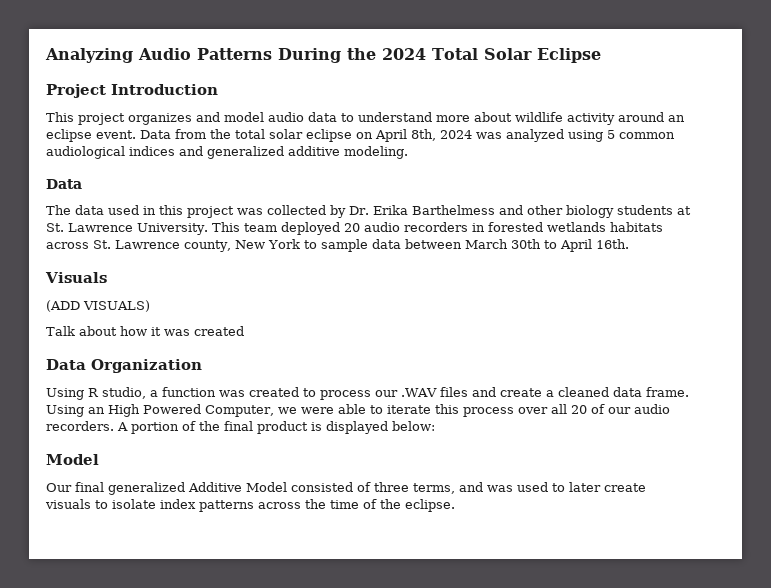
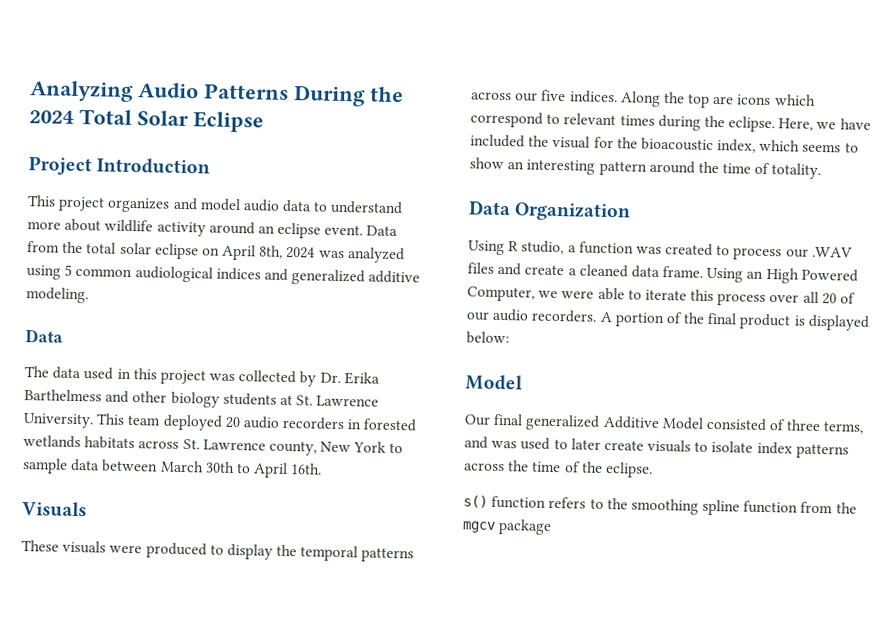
[46,300,150,312] [46,326,244,336] (ADD VISUALS) // Talk about how it was created -> [21,540,415,563] [471,89,816,108] [470,111,871,133] [470,134,859,153] [469,157,822,180] These visuals were produced to display the temporal patterns across our five indices. Along the top are icons which correspond to relevant times during the eclipse. Here, we have included the visual for the bioacoustic index, which seems to show an interesting pattern around the time of totality.
(455, 505) none -> [463,495,857,516] [462,519,553,535] // s() function refers to the smoothing spline function from the mgcv package

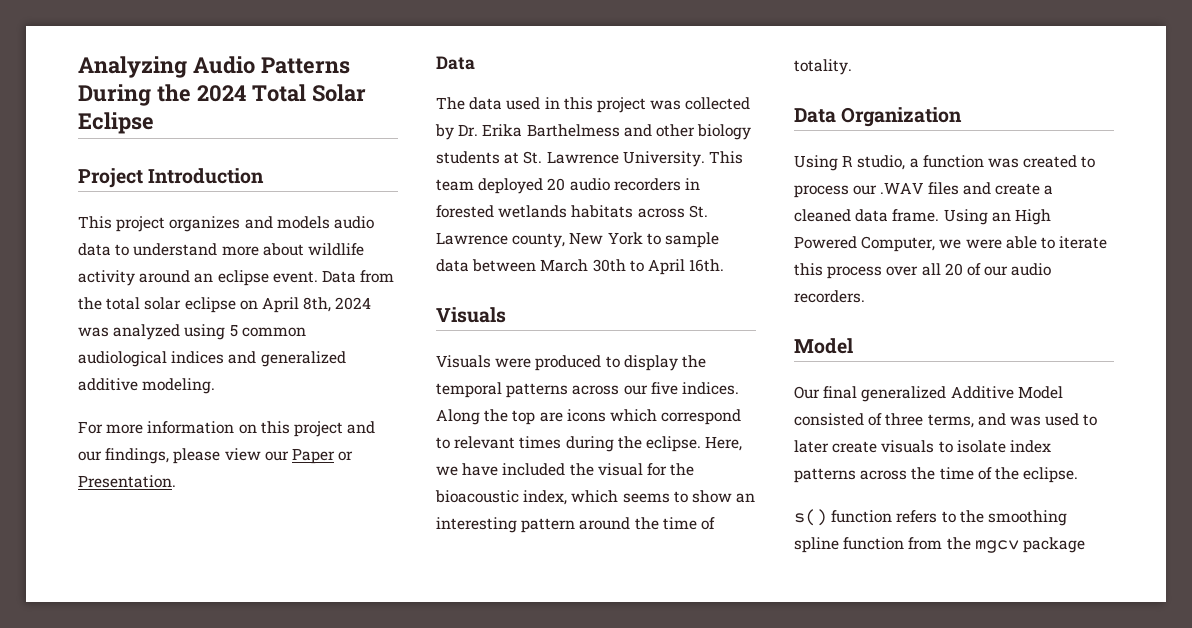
[199,198,241,212] model -> [276,216,330,229] models
(89, 295) none -> [78,421,376,437] [78,448,354,464] [78,475,176,488] // For more information on this project and our findings, please view our Paper or Presentation.
[21,540,107,554] These visuals -> [436,355,491,368] Visuals
[599,311,870,331] [466,331,510,345] A portion of the final product is displayed below: -> (865, 296) none

